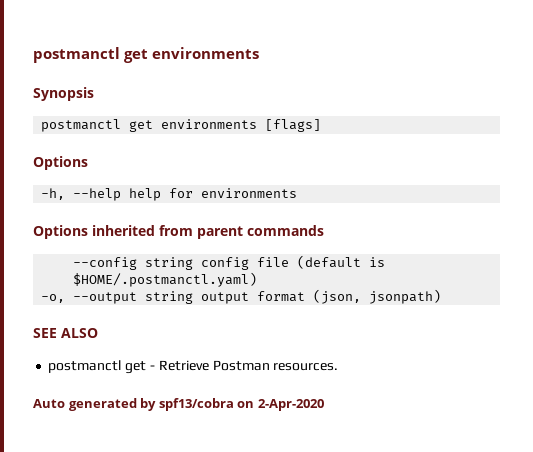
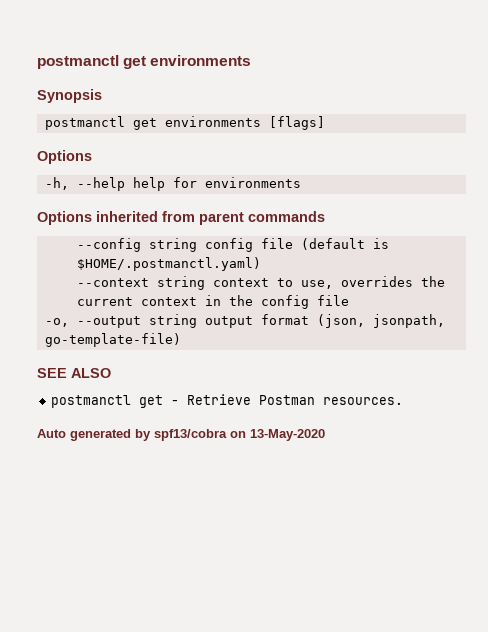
(258, 279) none -> [76,276,445,290] [76,295,349,309] // --context string context to use, overrides the current context in the config file
[369,289,442,304] jsonpath) -> [372,314,445,328] [44,333,181,347] jsonpath, go-template-file)
[257,399,324,411] 2-Apr-2020 -> [250,429,325,441] 13-May-2020

